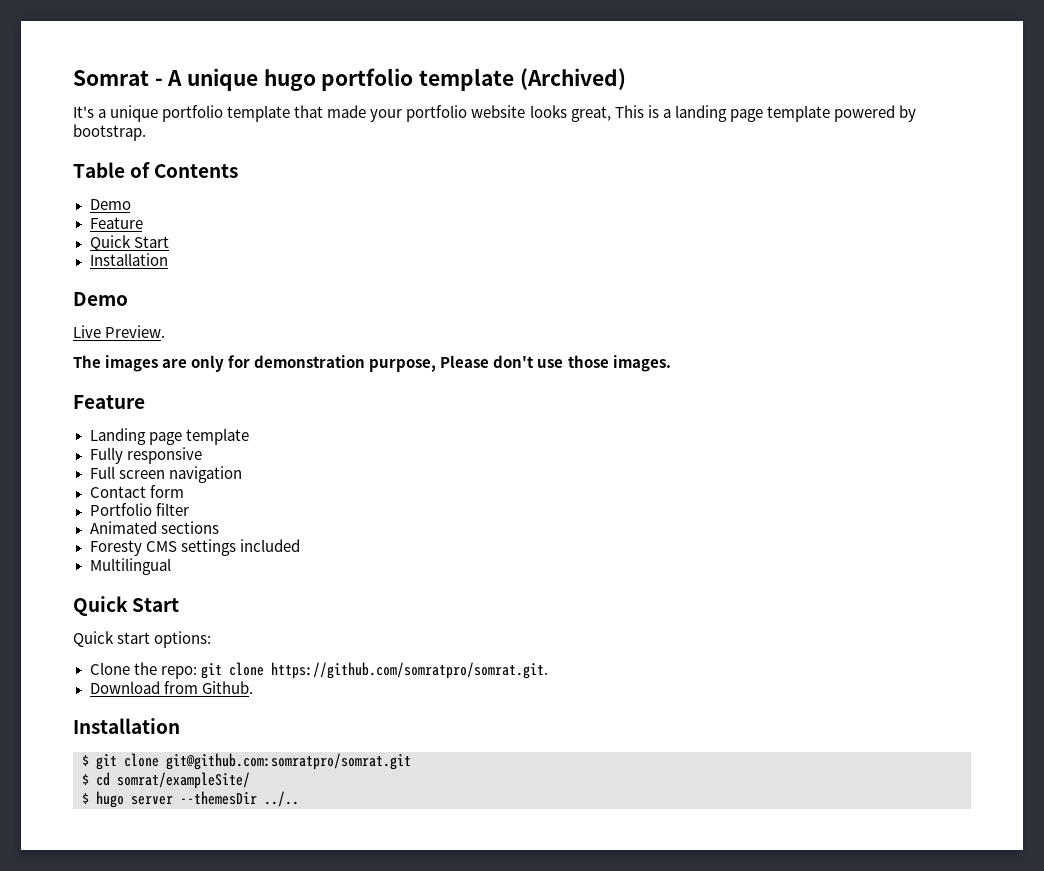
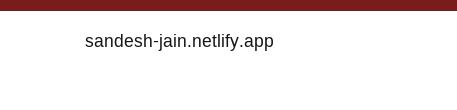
[73,68,626,91] [73,105,916,122] [73,124,146,141] [73,162,239,178] [89,199,131,210] [89,217,143,229] [89,235,169,251] [89,253,168,266] [73,292,128,306] [73,325,166,338] [73,355,671,372] [73,395,145,409] [89,428,249,445] [89,447,202,464] [89,466,242,483] [89,485,184,498] [89,503,189,516] [89,521,219,534] [89,539,300,556] [89,558,171,575] [73,596,180,616] [73,631,212,648] [89,662,548,679] [89,681,253,694] [73,718,180,734] [82,753,411,770] [82,772,250,789] [82,791,299,808] Somrat - A unique hugo portfolio template (Archived) // It's a unique portfolio template that made your portfolio website looks great, This is a landing page template powered by bootstrap. // Table of Contents // Demo // Feature // Quick Start // Installation // Demo // Live Preview. // The images are only for demonstration purpose, Please don't use those images. // Feature // Landing page template // Fully responsive // Full screen navigation // Contact form // Portfolio filter // Animated sections // Foresty CMS settings included // Multilingual // Quick Start // Quick start options: // Clone the repo: git clone https://github.com/somratpro/somrat.git. // Download from Github. // Installation // $ git clone git@github.com:somratpro/somrat.git // $ cd somrat/exampleSite/ // $ hugo server --themesDir ../.. -> [85,34,274,51] sandesh-jain.netlify.app

